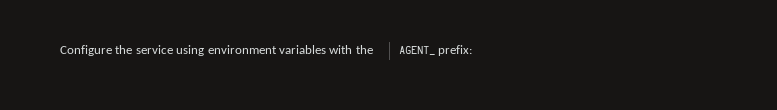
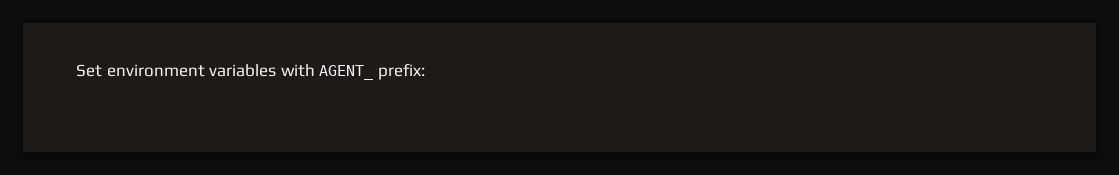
[60,45,205,56] Configure the service using -> [76,64,102,77] Set
[355,45,373,54] the -> (315, 70) none

